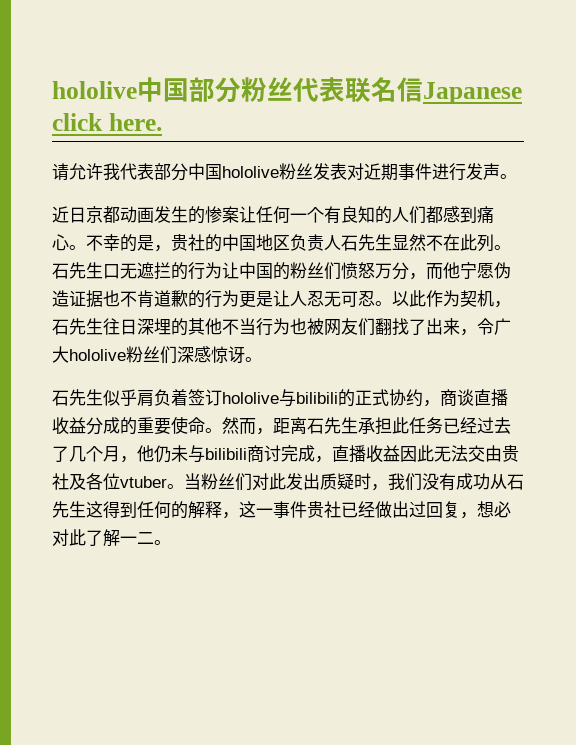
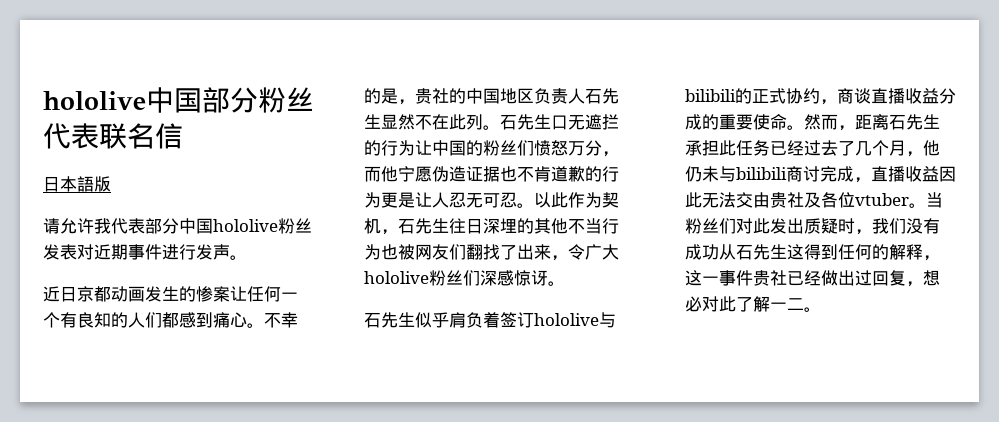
[423,82,522,104] [52,113,162,131] Japanese click here. -> [43,176,111,192] // 日本語版

